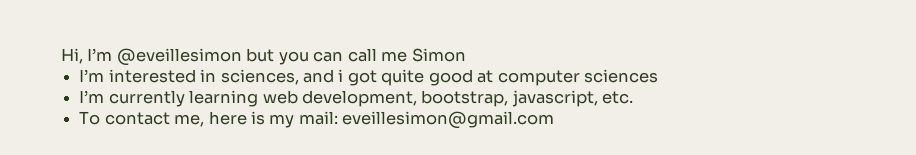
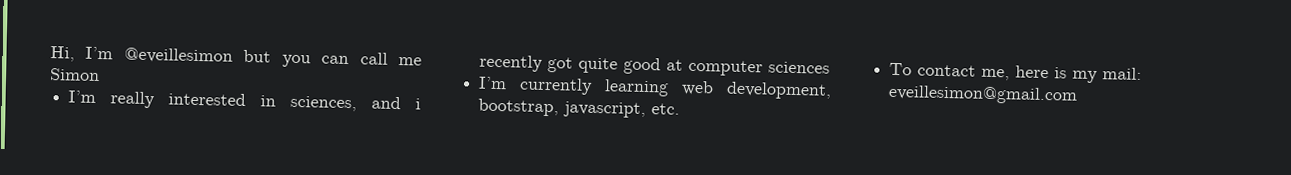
(105, 75) none -> [110,91,156,109] really
(344, 75) none -> [479,54,544,72] recently

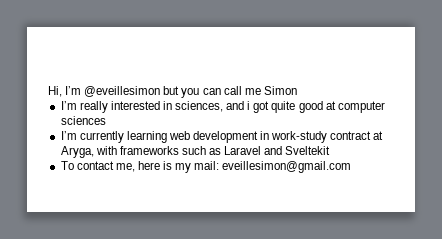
[479,54,544,72] recently -> (251, 105) none
[726,81,832,100] [478,98,681,119] development, bootstrap, javascript, etc. -> [193,131,384,143] [60,146,331,158] development in work-study contract at Aryga, with frameworks such as Laravel and Sveltekit

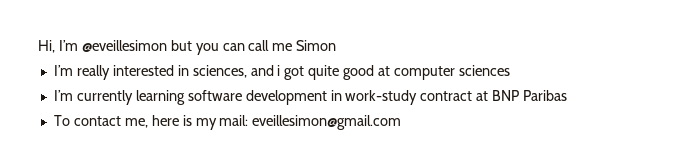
[168,131,190,140] web -> [187,90,242,101] software
[60,146,331,158] Aryga, with frameworks such as Laravel and Sveltekit -> [492,90,568,101] BNP Paribas

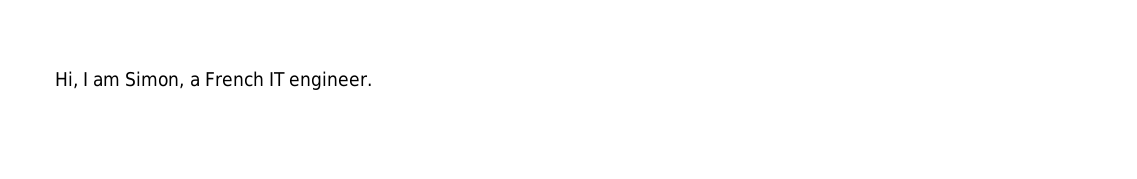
[58,40,337,55] [53,65,510,80] [53,90,568,105] [53,115,402,130] I’m @eveillesimon but you can call me Simon // I’m really interested in sciences, and i got quite good at computer sciences // I’m currently learning software development in work-study contract at BNP Paribas // To contact me, here is my mail: eveillesimon@gmail.com -> [83,71,372,90] I am Simon, a French IT engineer.

